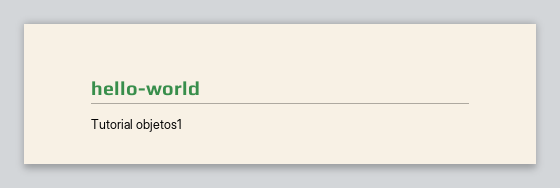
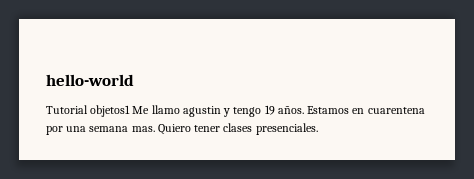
(183, 125) none -> [132,105,425,117] [46,123,318,135] Me llamo agustin y tengo 19 años. Estamos en cuarentena por una semana mas. Quiero tener clases presenciales.

